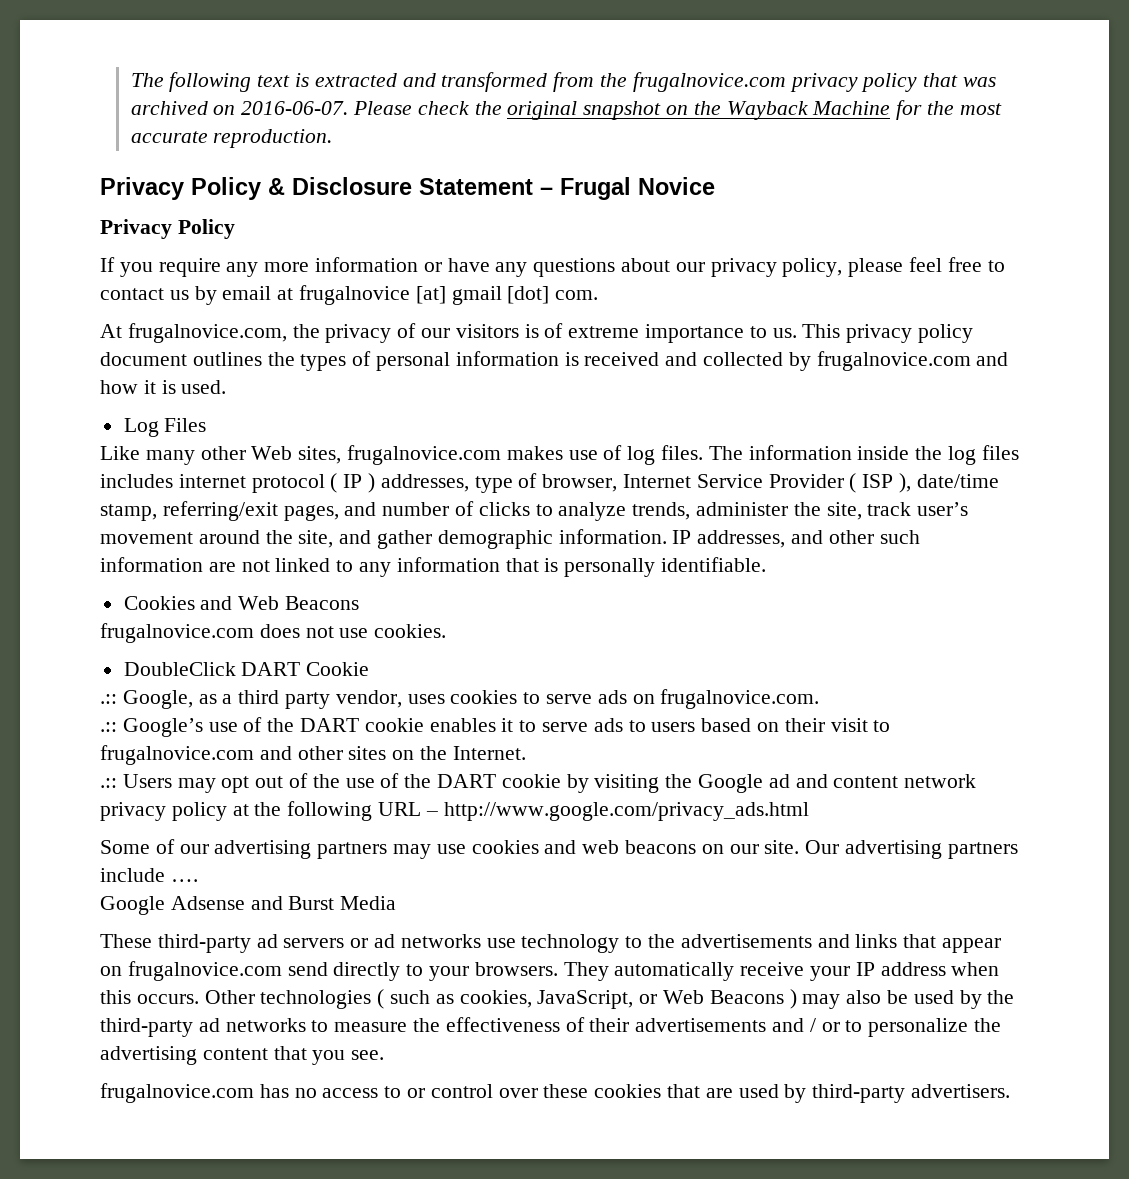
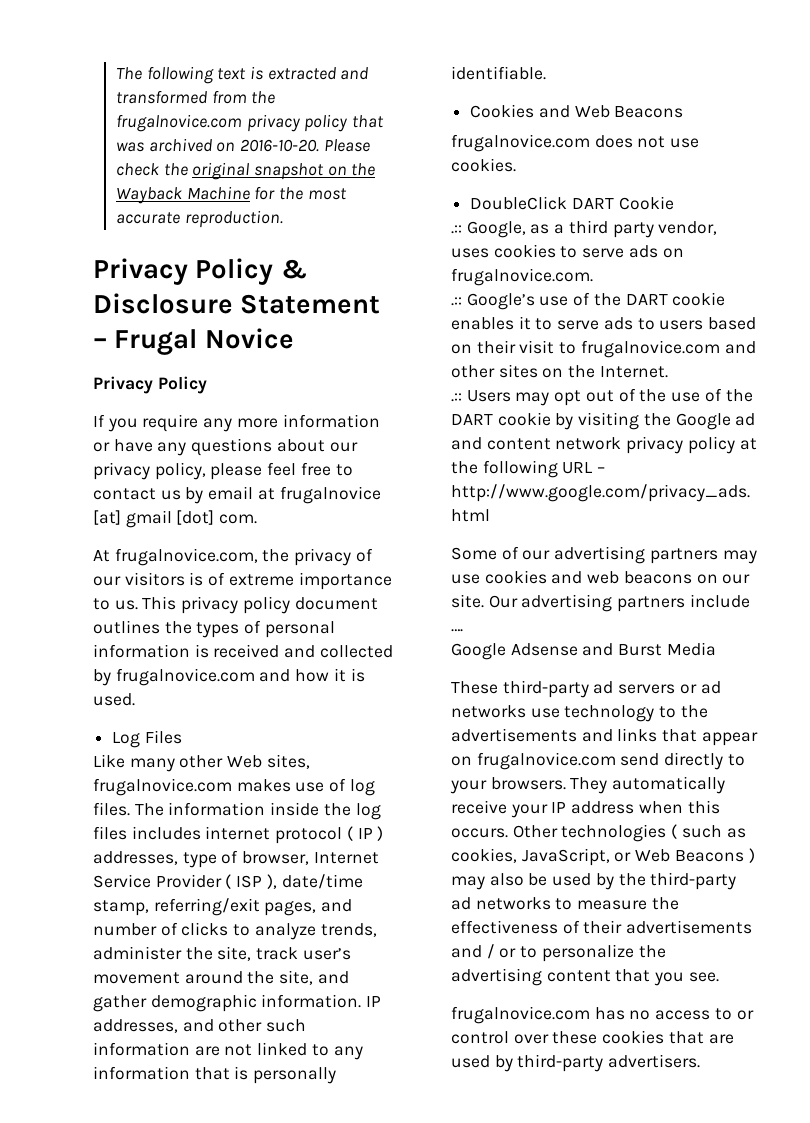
[241,101,349,115] 2016-06-07. -> [240,139,320,152] 2016-10-20.

